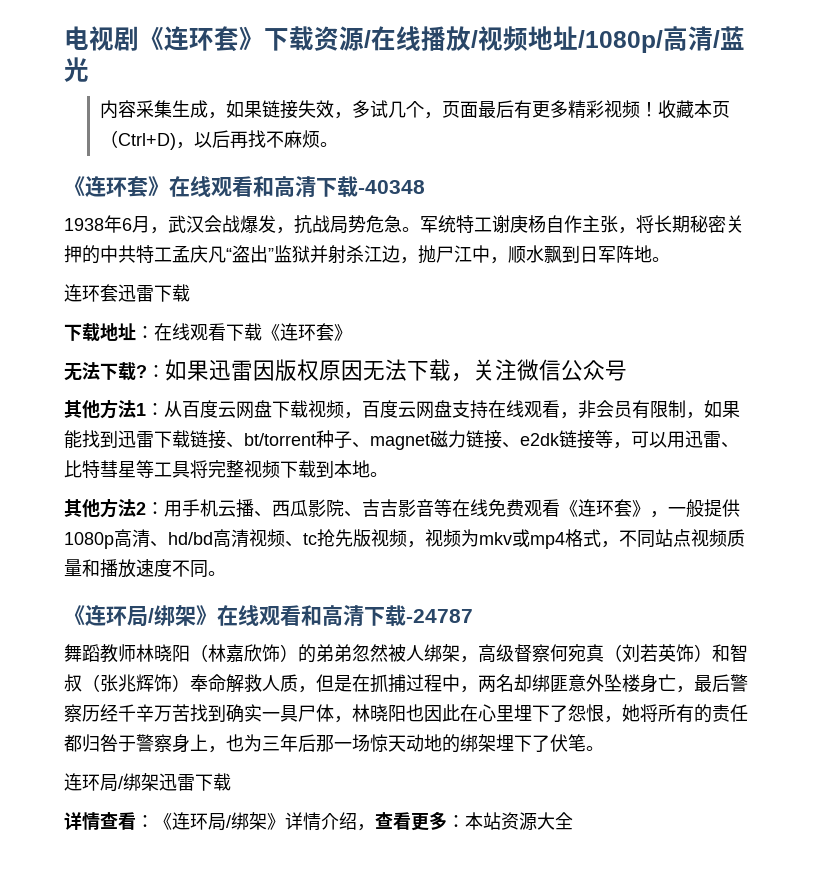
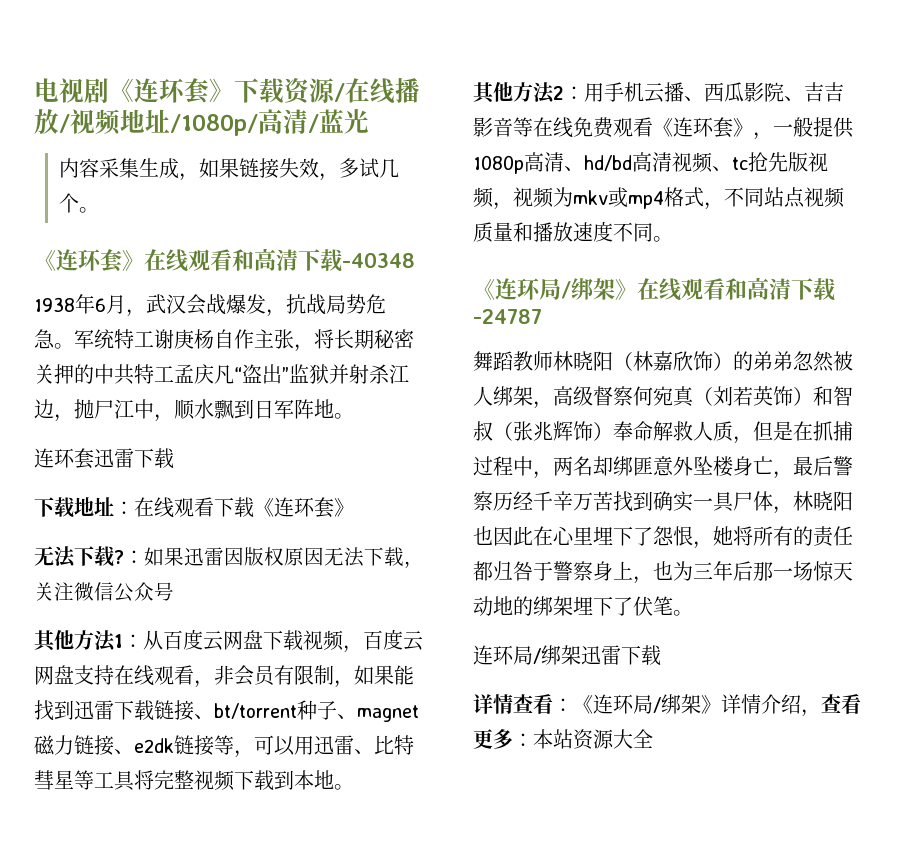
[423,100,730,119] [99,130,320,150] ，页面最后有更多精彩视频！收藏本页（Ctrl+D)，以后再找不麻烦 -> (80, 203) none

